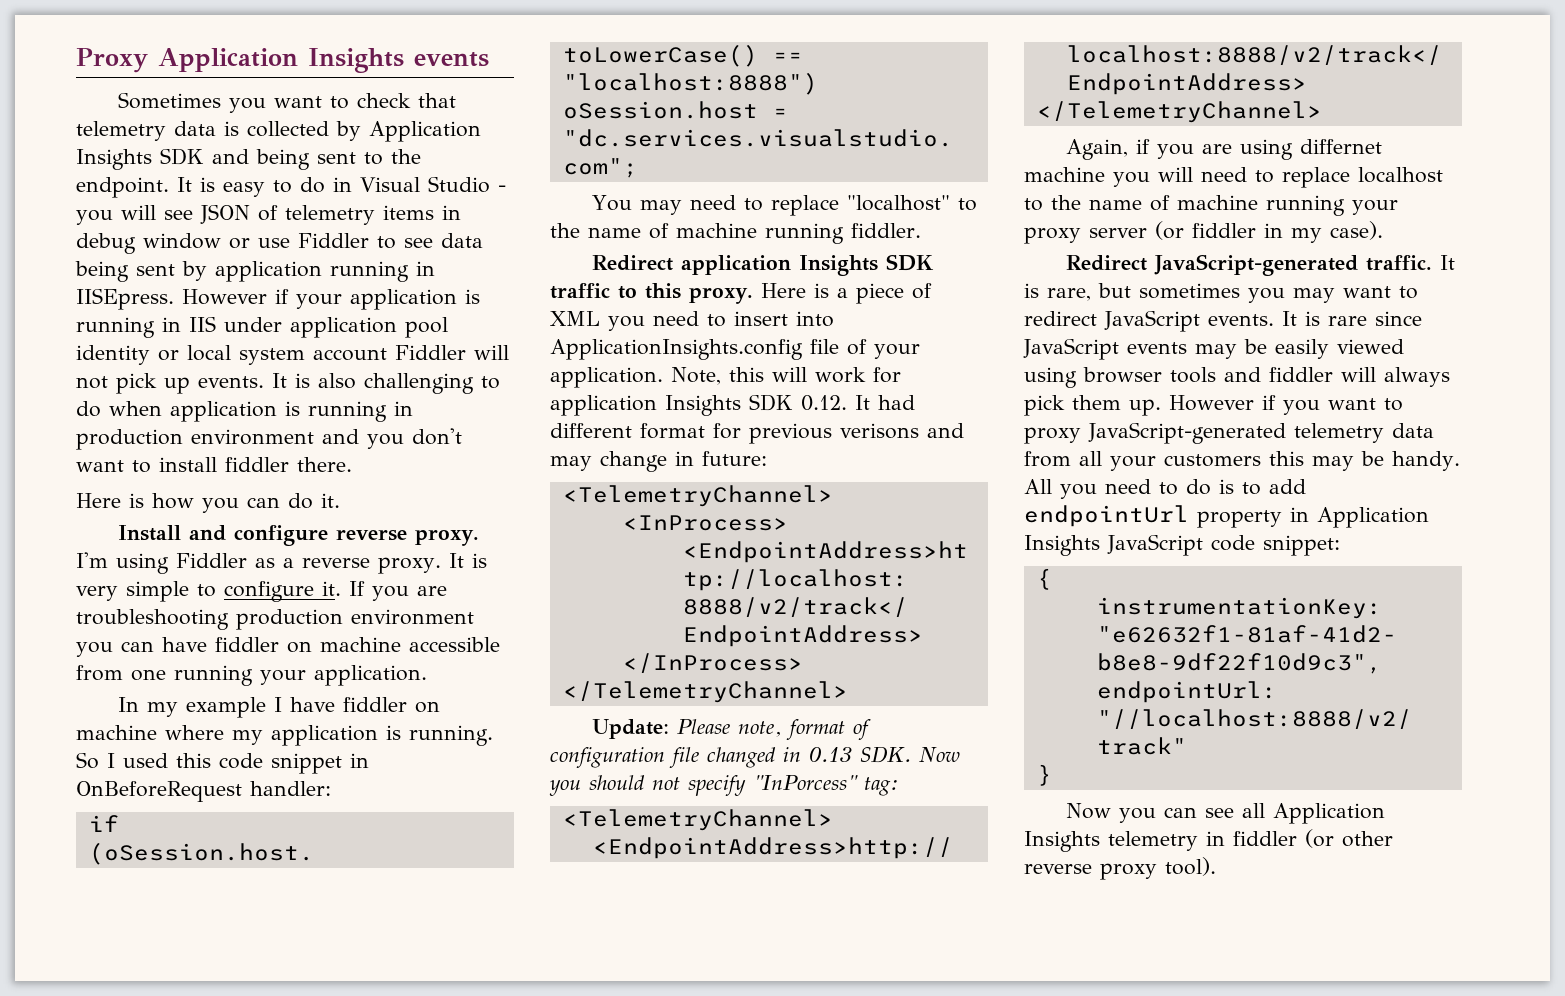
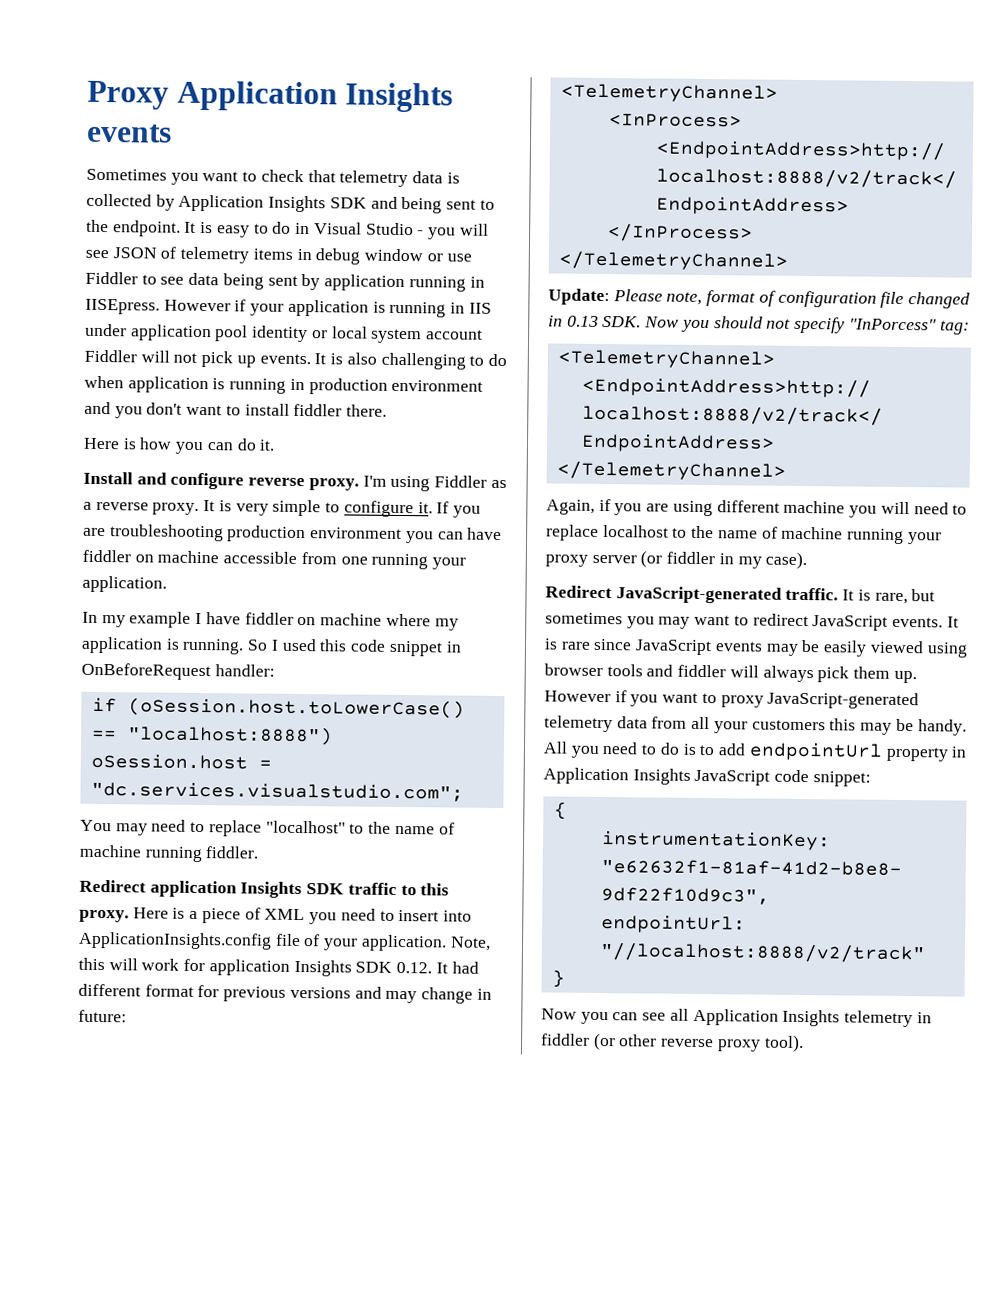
[840,423,919,439] verisons -> [289,986,351,999] versions
[1299,139,1382,154] differnet -> [716,500,780,513] different

